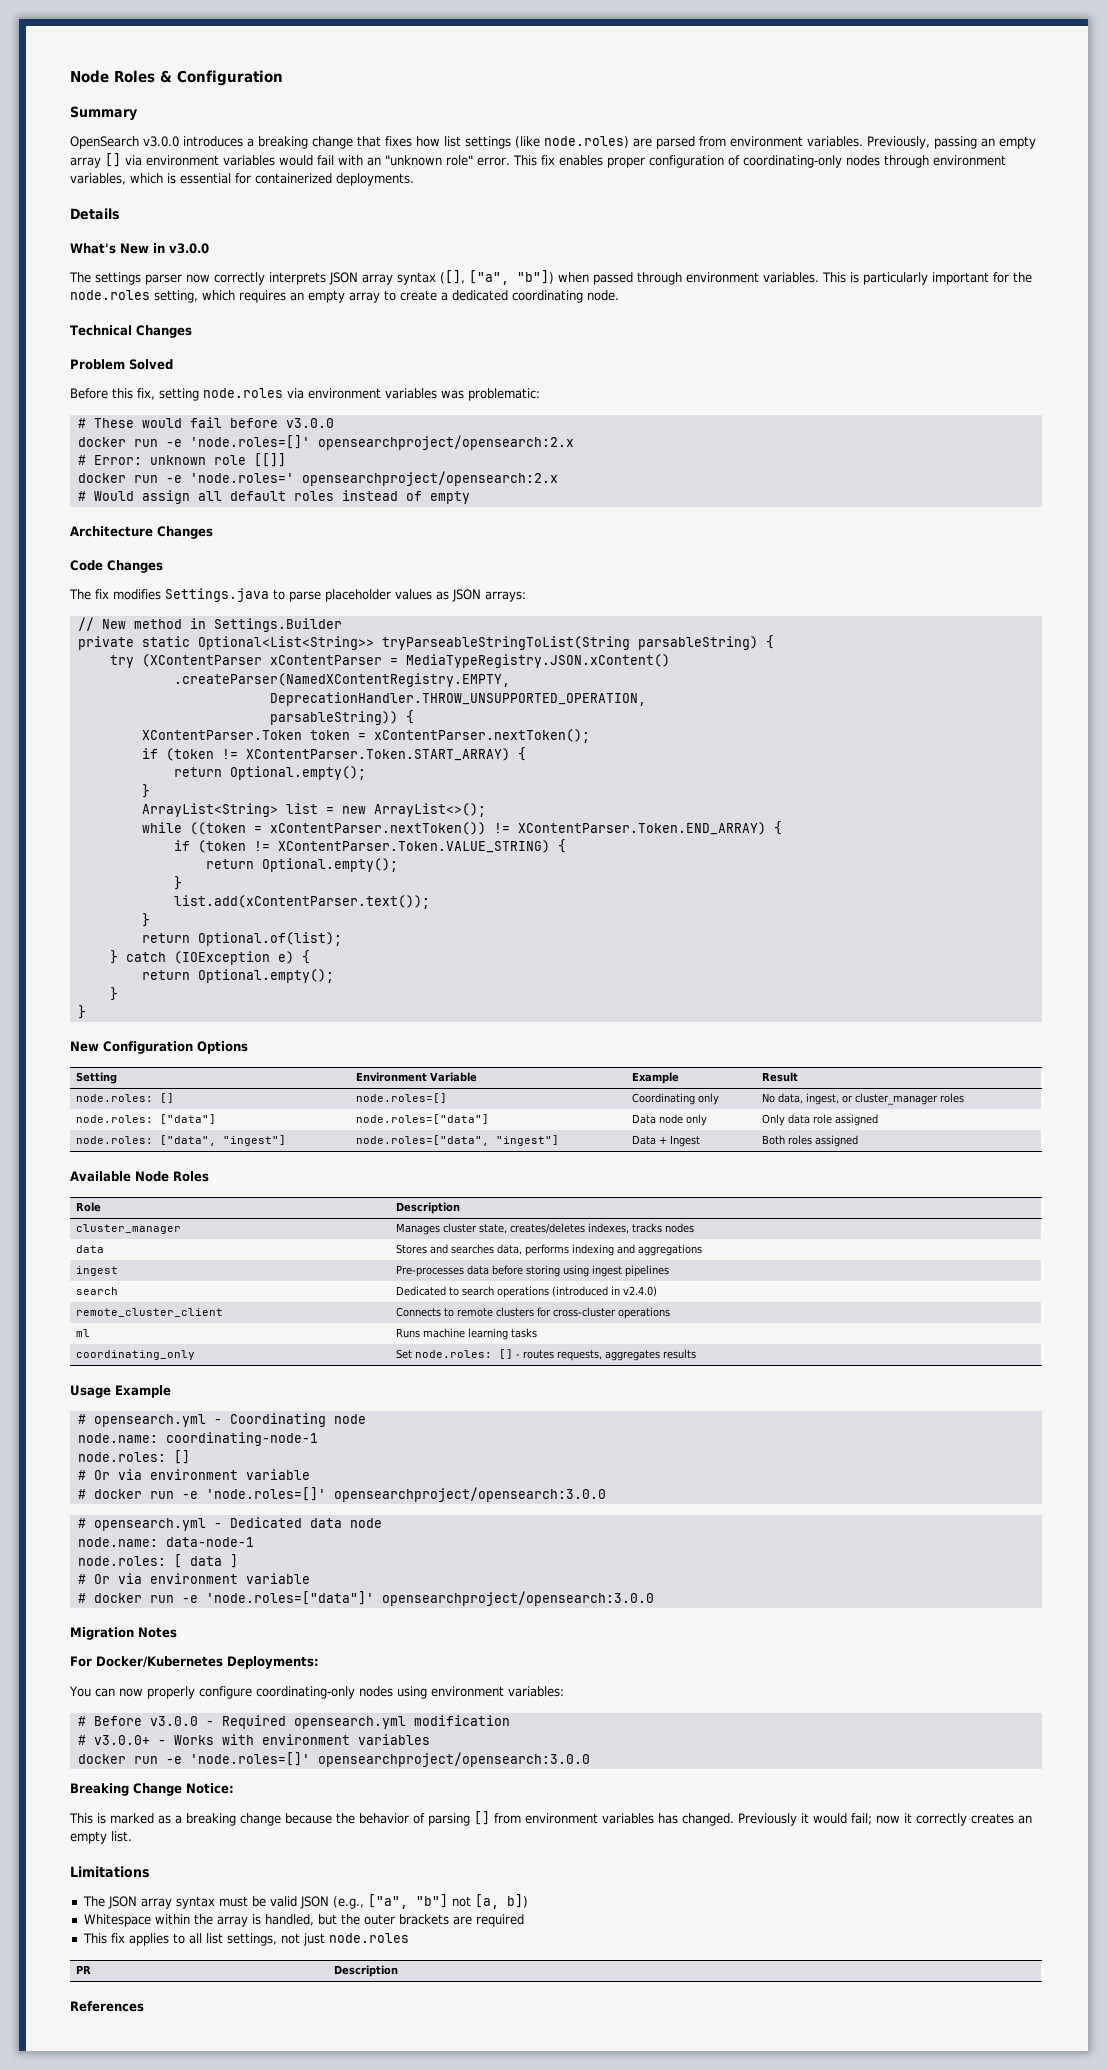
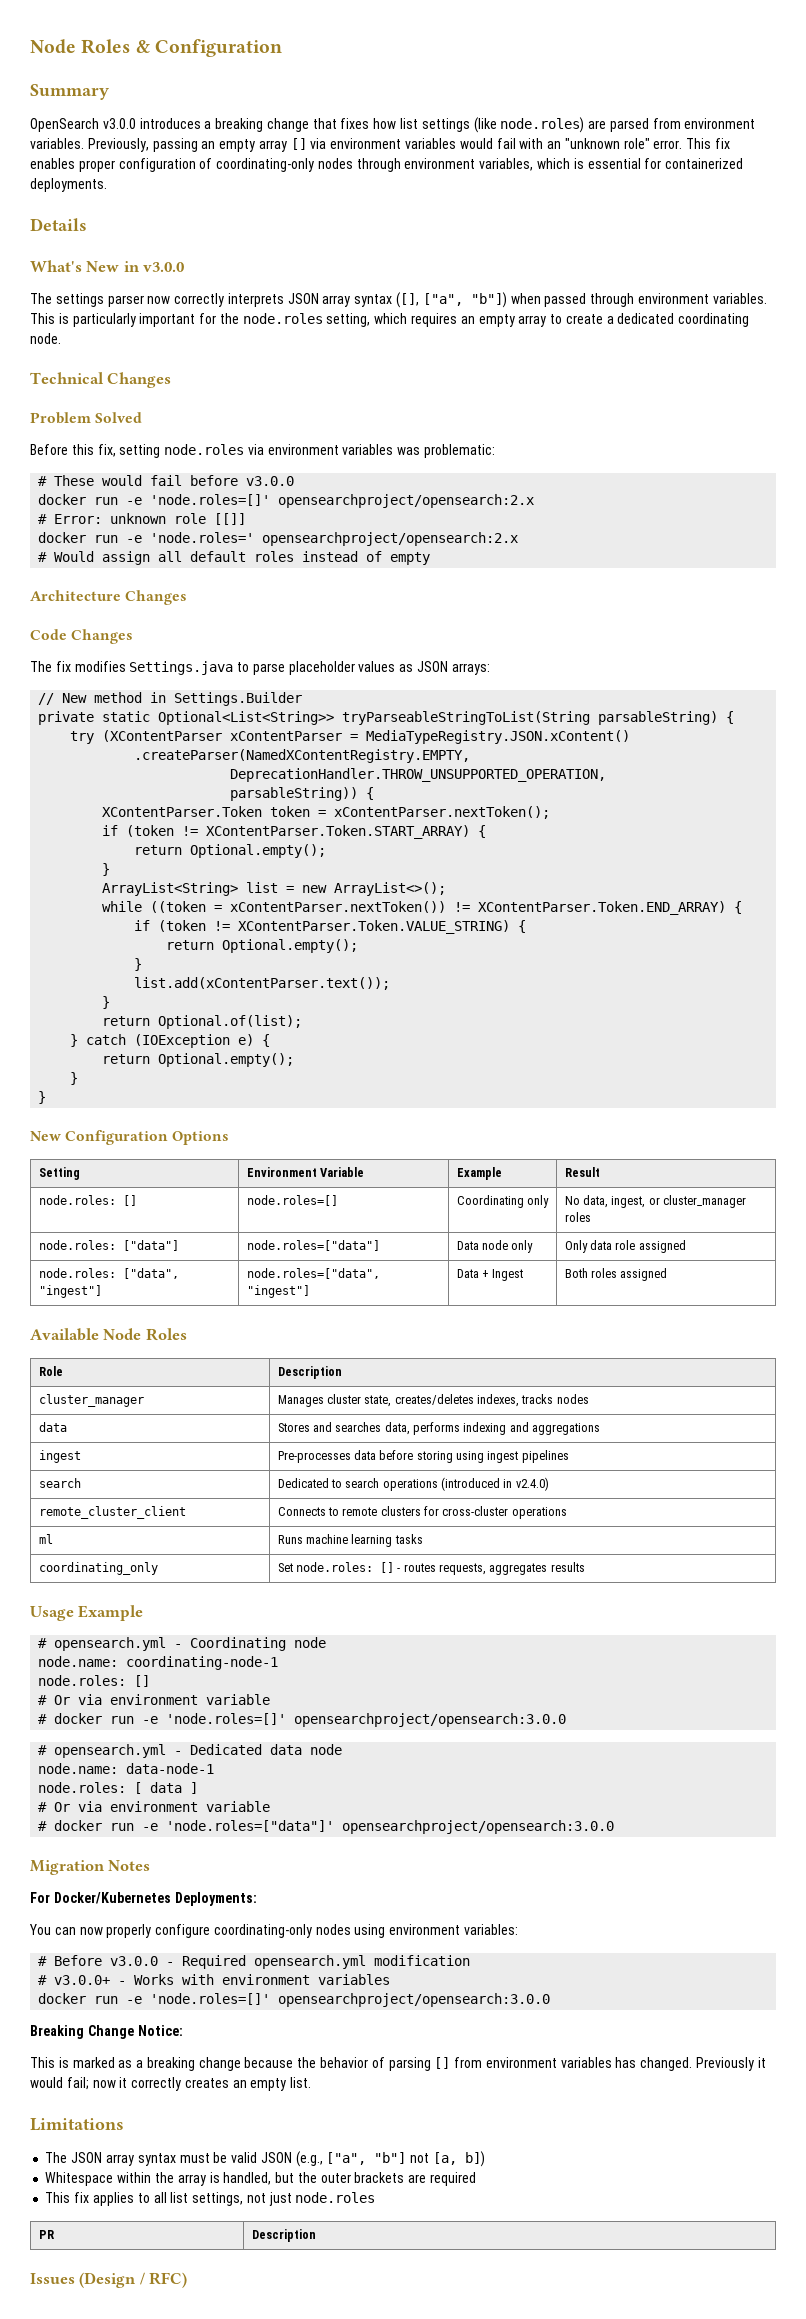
[70,2001,144,2012] References -> [30,2272,188,2288] Issues (Design / RFC)

